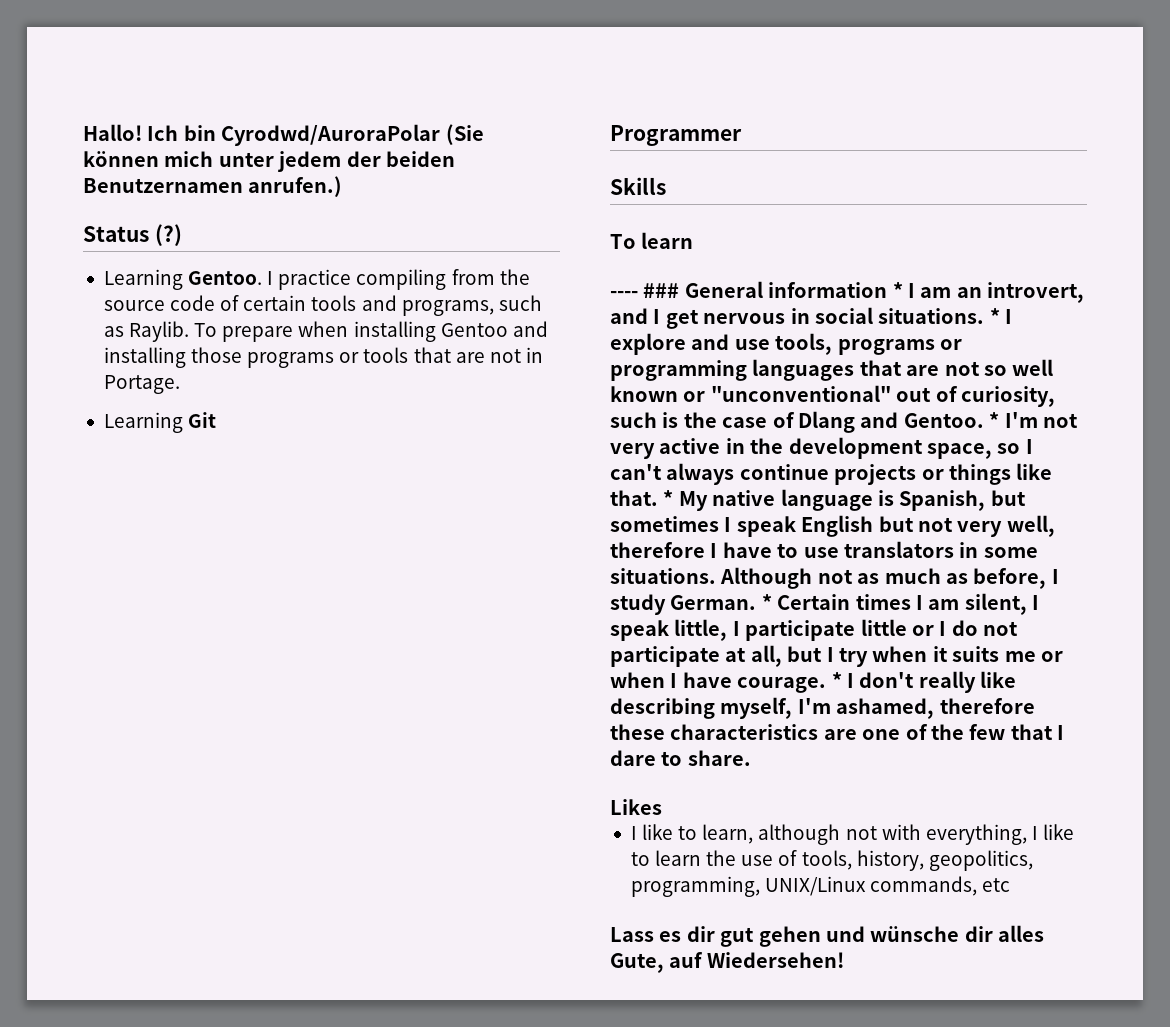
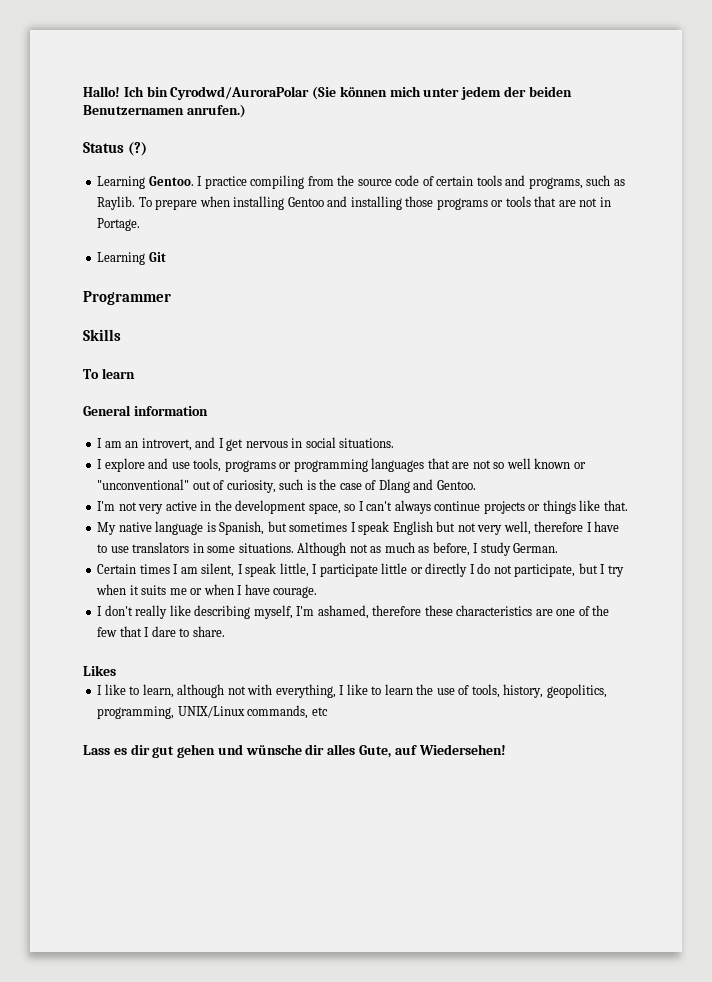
[610,283,680,298] ---- ### -> (135, 373) none
[892,282,903,298] * -> (208, 411) //
[989,308,1000,324] * -> (395, 443) //
[989,412,1000,428] * -> (476, 485) //
[663,490,674,506] * -> (628, 505) //
[761,594,772,610] * -> (559, 548) //
(934, 630) none -> [425,563,468,577] directly
[610,645,782,667] participate at all, -> [514,564,576,577] participate,
[831,672,842,688] * -> (318, 592) //

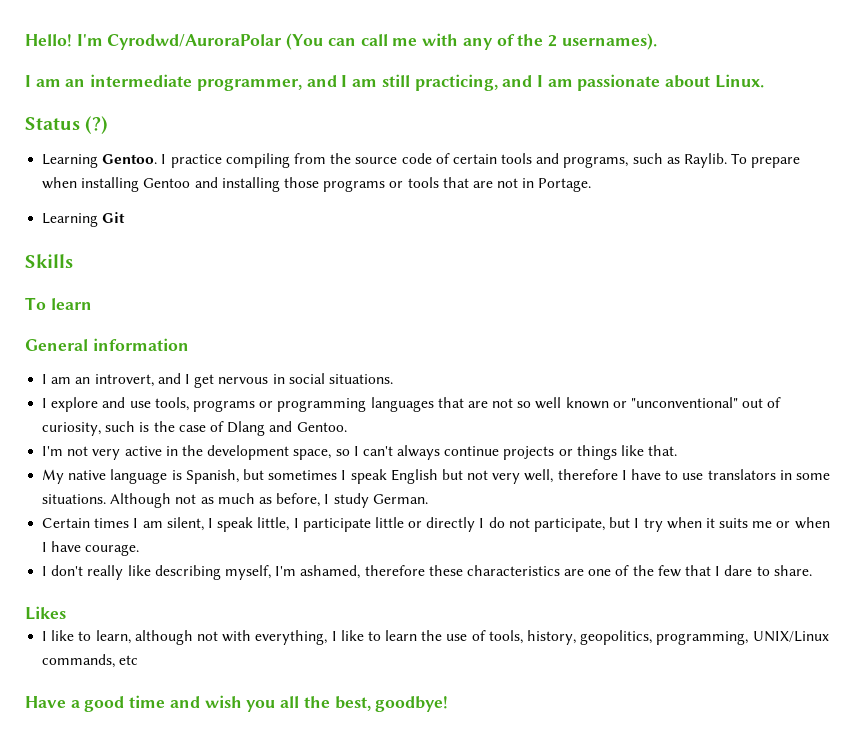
[83,86,572,100] [83,104,246,118] Hallo! Ich bin Cyrodwd/AuroraPolar (Sie können mich unter jedem der beiden Benutzernamen anrufen.) -> [25,33,657,50] [25,74,764,91] Hello! I'm Cyrodwd/AuroraPolar (You can call me with any of the 2 usernames). // I am an intermediate programmer, and I am still practicing, and I am passionate about Linux.
[83,291,171,305] // Programmer -> (126, 217) none
[83,744,506,758] Lass es dir gut gehen und wünsche dir alles Gute, auf Wiedersehen! -> [25,695,449,712] Have a good time and wish you all the best, goodbye!

